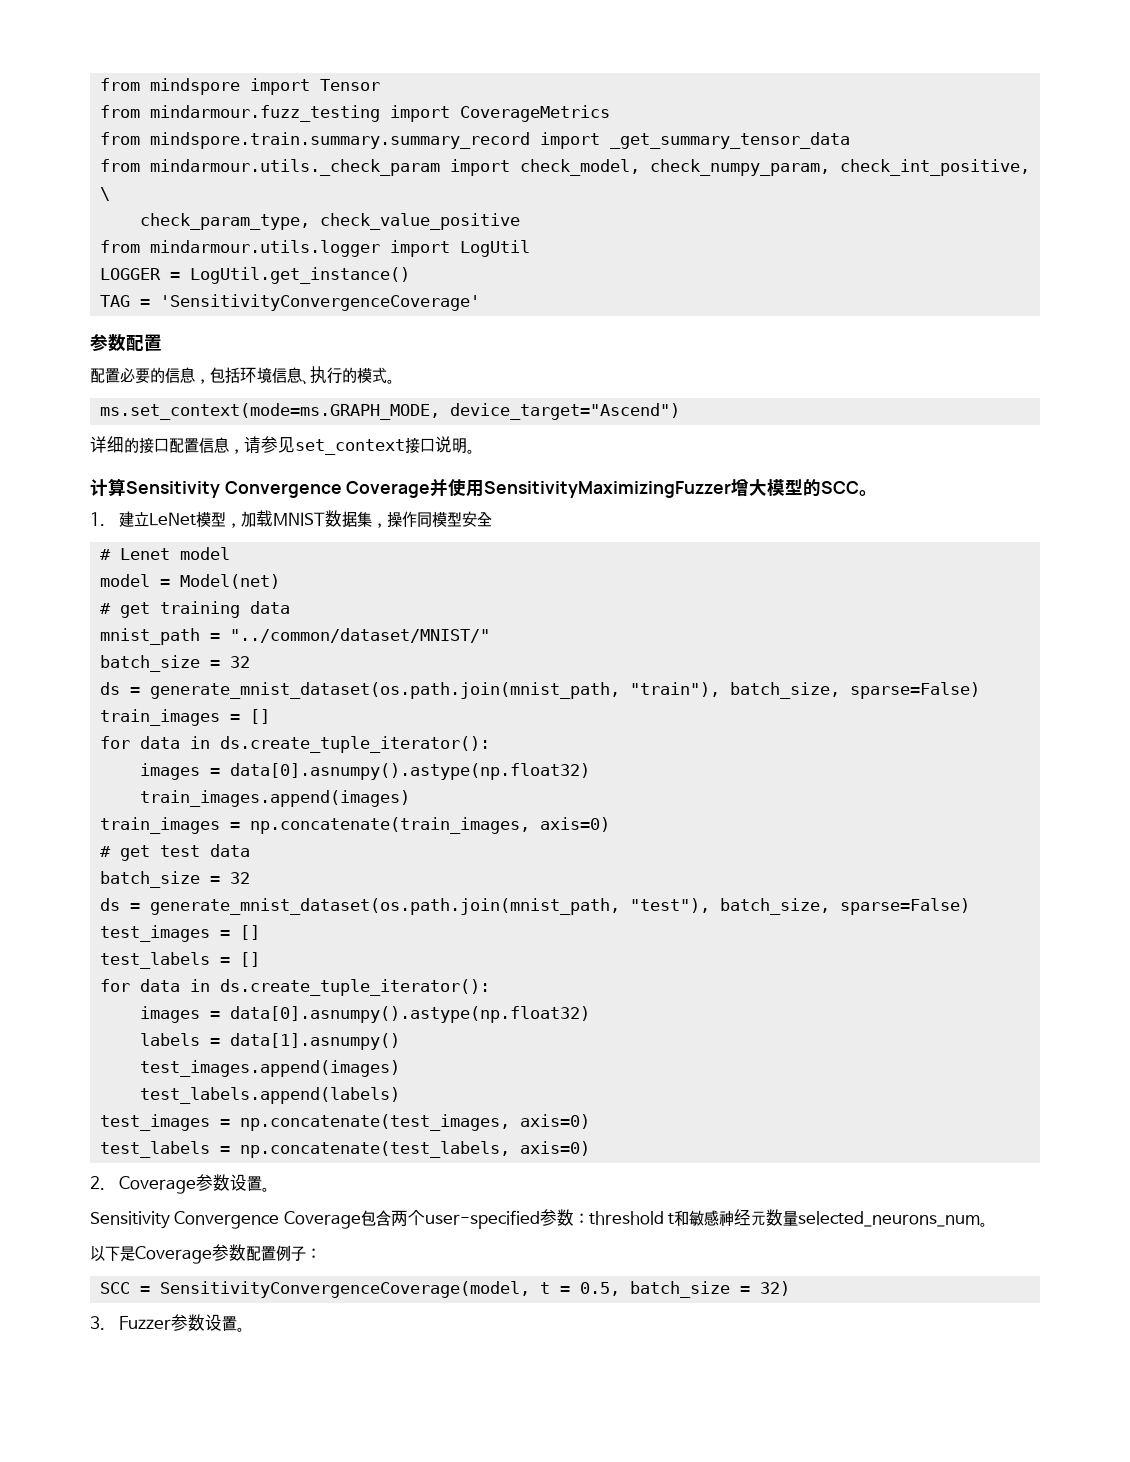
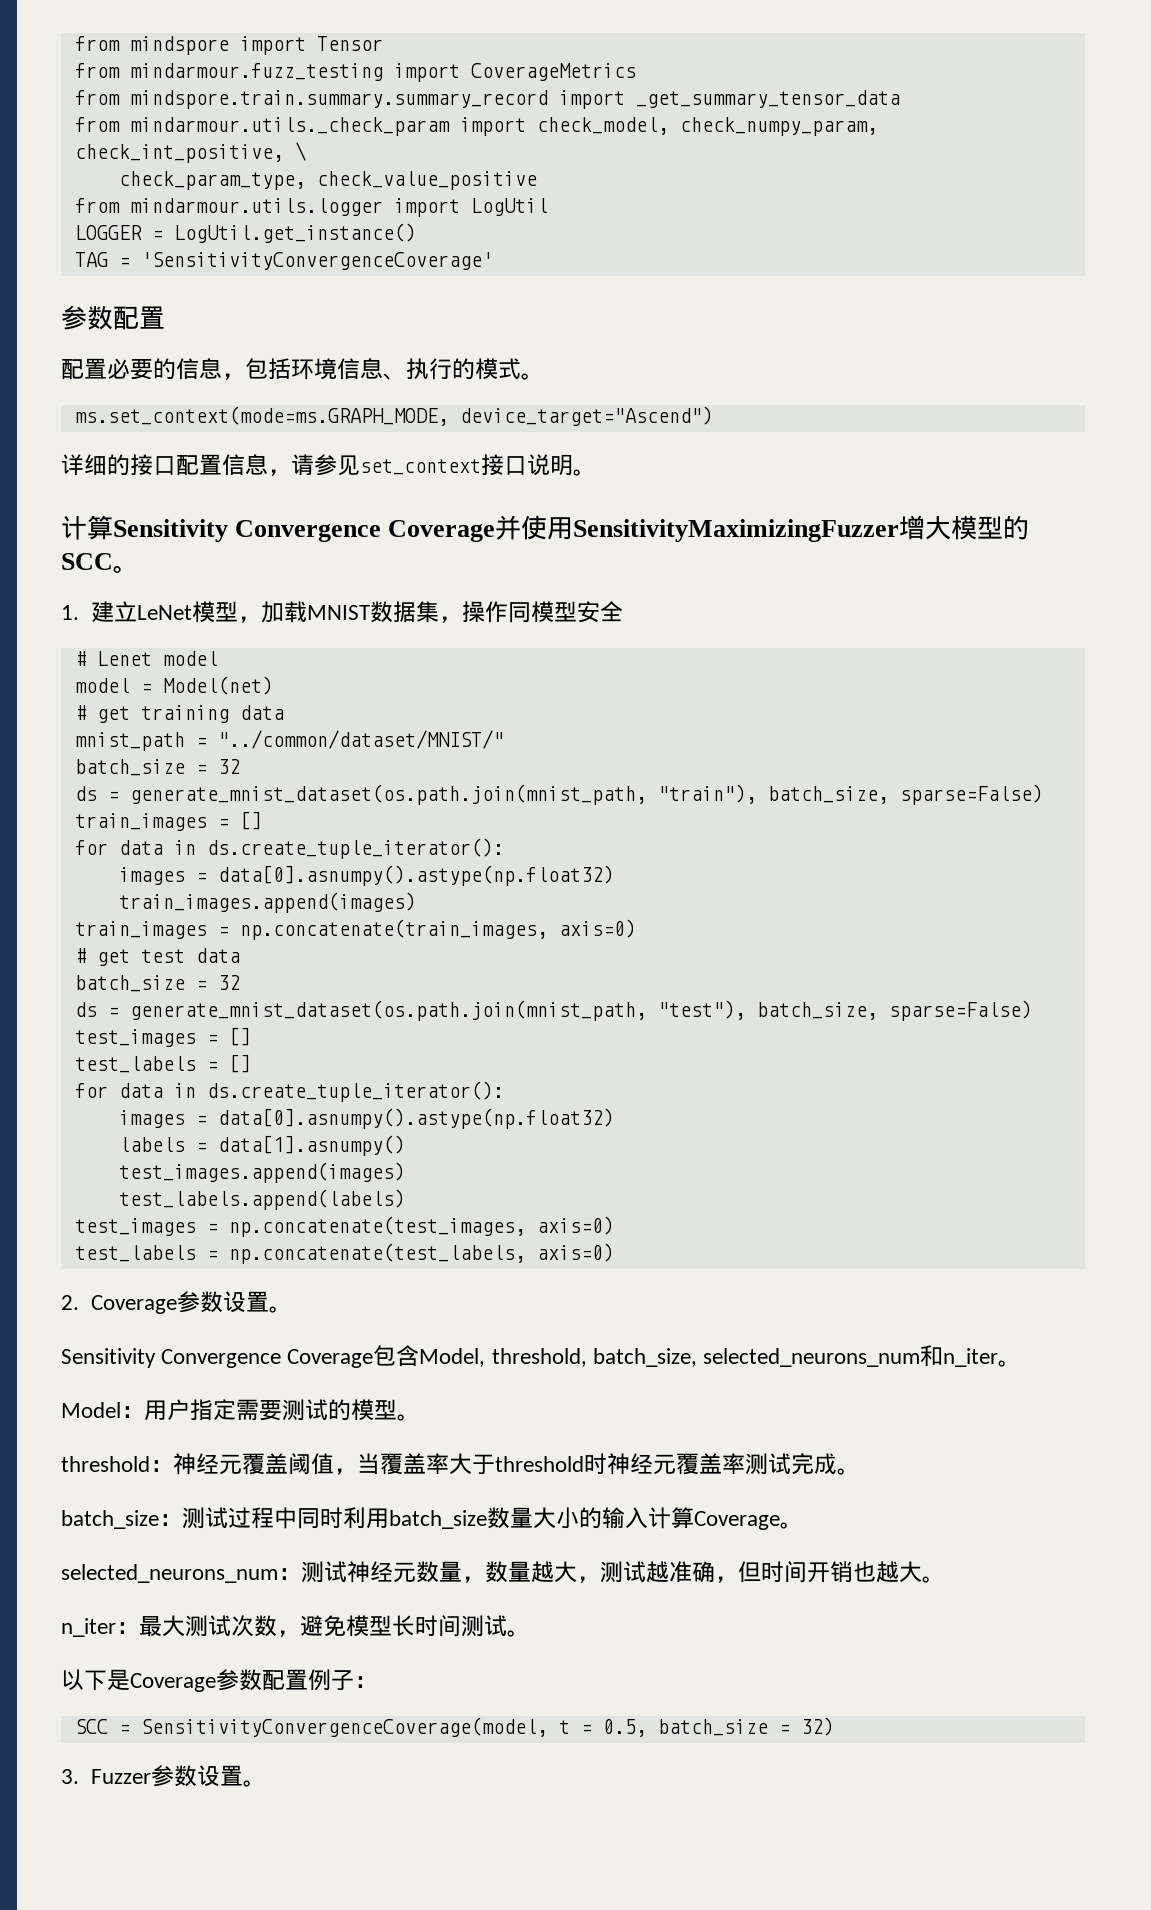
[390,1209,981,1229] 两个user-specified参数：threshold t和敏感神经元数量selected_neurons_num -> [419,1345,1022,1367] [61,1399,420,1421] [61,1453,860,1475] [61,1507,803,1530] [61,1561,945,1583] [61,1615,507,1637] Model, threshold, batch_size, selected_neurons_num和n_iter。 // Model：用户指定需要测试的模型。 // threshold：神经元覆盖阈值，当覆盖率大于threshold时神经元覆盖率测试完成。 // batch_size：测试过程中同时利用batch_size数量大小的输入计算Coverage。 // selected_neurons_num：测试神经元数量，数量越大，测试越准确，但时间开销也越大。 // n_iter：最大测试次数，避免模型长时间测试

